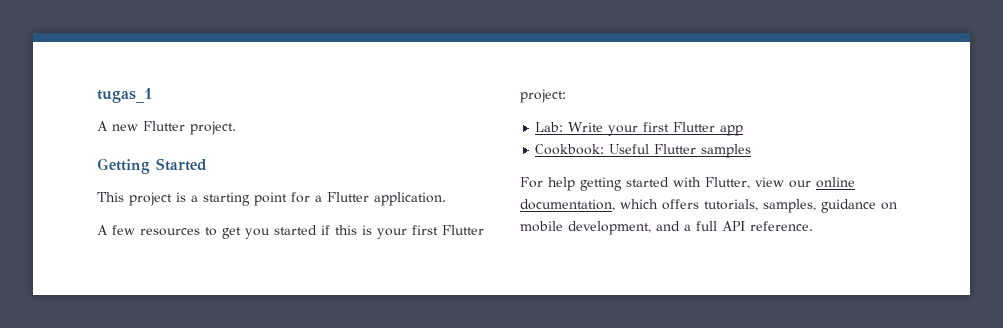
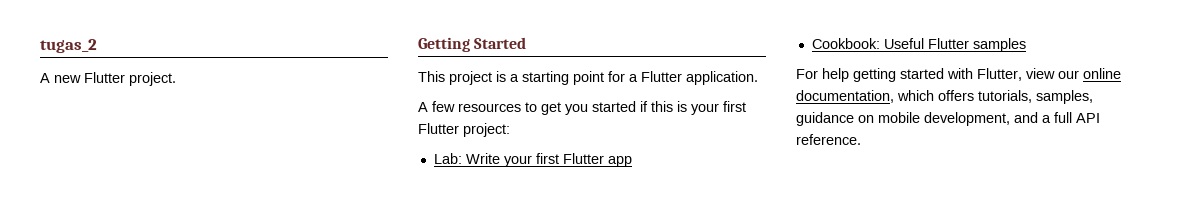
[97,88,153,103] tugas_1 -> [40,39,97,53] tugas_2

